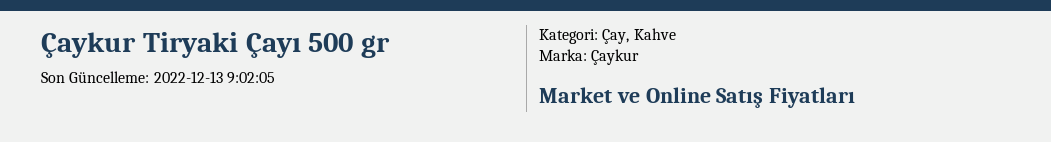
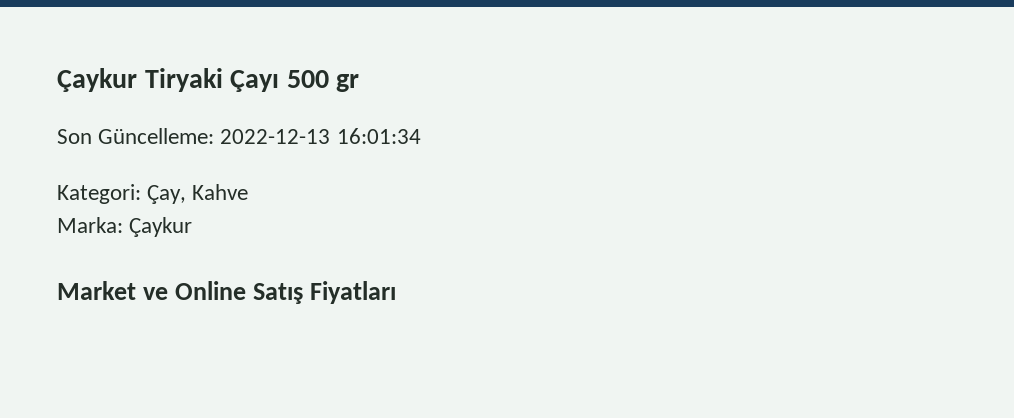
[226,72,275,84] 9:02:05 -> [336,128,421,144] 16:01:34

